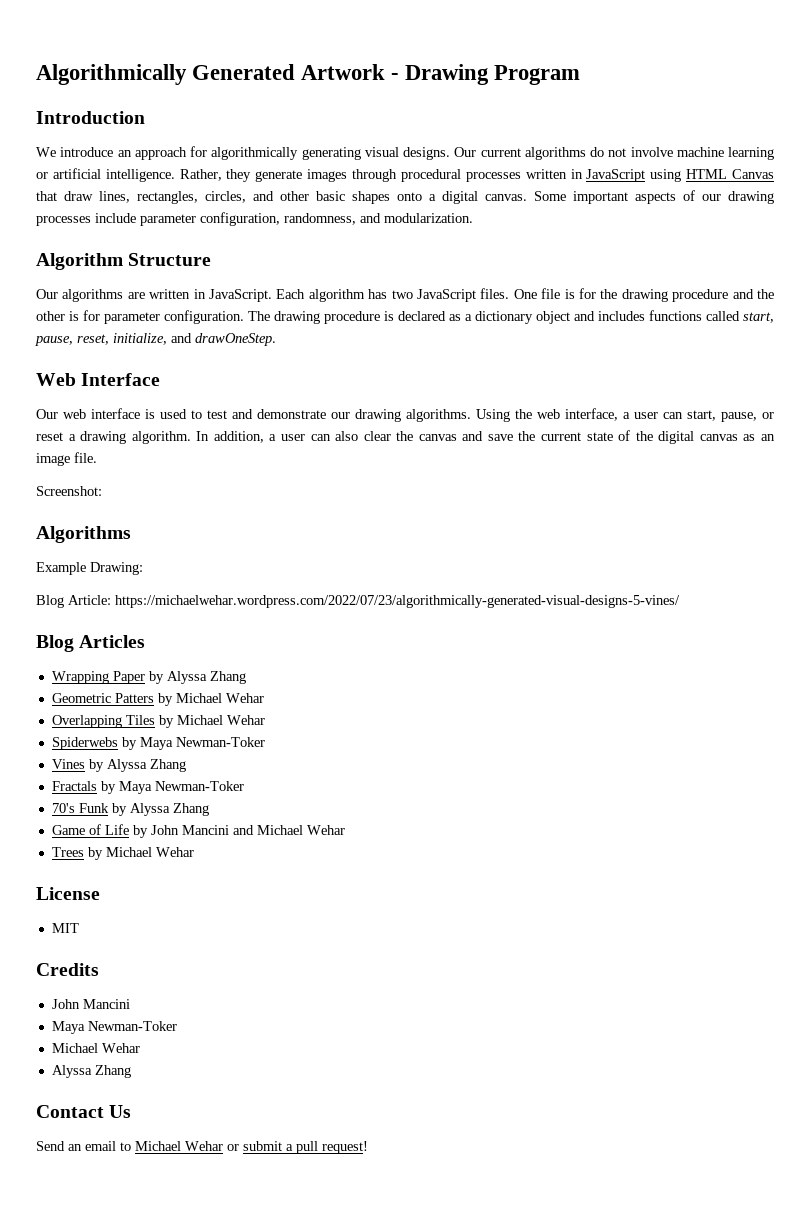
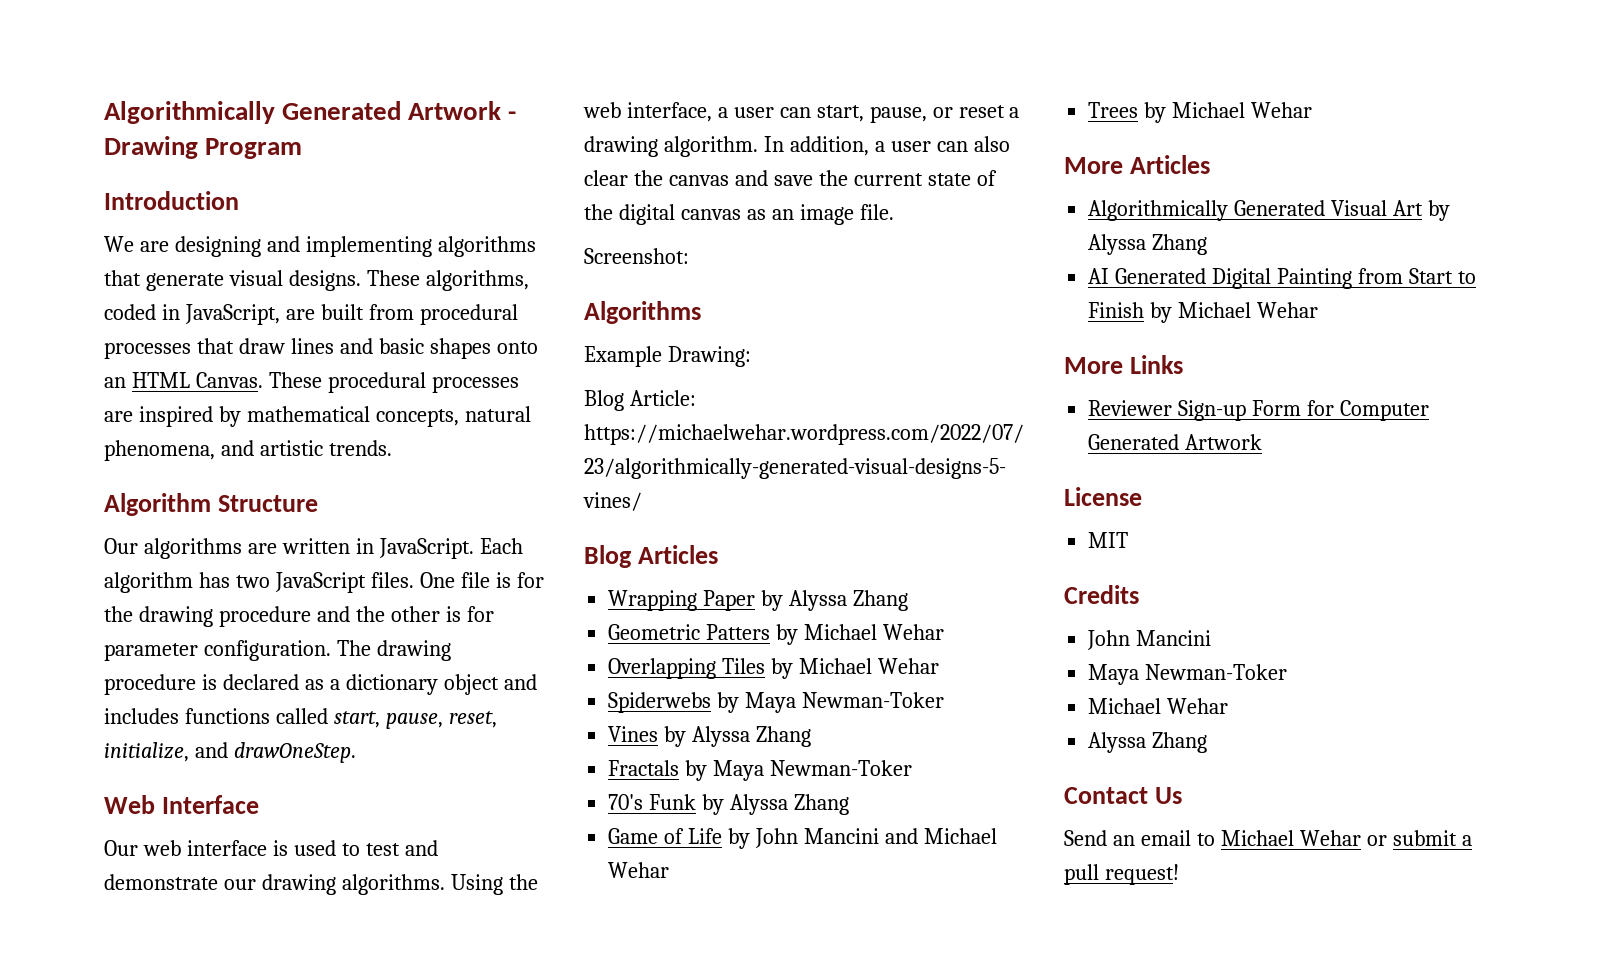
[60,146,774,160] [36,168,775,182] [36,190,774,204] [36,212,473,226] introduce an approach for algorithmically generating visual designs. Our current algorithms do not involve machine learning or artificial intelligence. Rather, they generate images through procedural processes written in JavaScript using HTML Canvas that draw lines, rectangles, circles, and other basic shapes onto a digital canvas. Some important aspects of our drawing processes include parameter configuration, randomness, and modularization. -> [139,236,536,257] [104,270,529,291] [104,304,518,325] [104,338,538,359] [104,372,519,393] [104,406,531,427] [104,440,392,461] are designing and implementing algorithms that generate visual designs. These algorithms, coded in JavaScript, are built from procedural processes that draw lines and basic shapes onto an HTML Canvas. These procedural processes are inspired by mathematical concepts, natural phenomena, and artistic trends.
(194, 852) none -> [1064,155,1210,174] [1088,200,1450,221] [1088,234,1208,255] [1088,268,1476,289] [1088,302,1319,323] [1064,355,1183,374] [1088,400,1429,421] [1088,434,1263,450] // More Articles // Algorithmically Generated Visual Art by Alyssa Zhang // AI Generated Digital Painting from Start to Finish by Michael Wehar // More Links // Reviewer Sign-up Form for Computer Generated Artwork

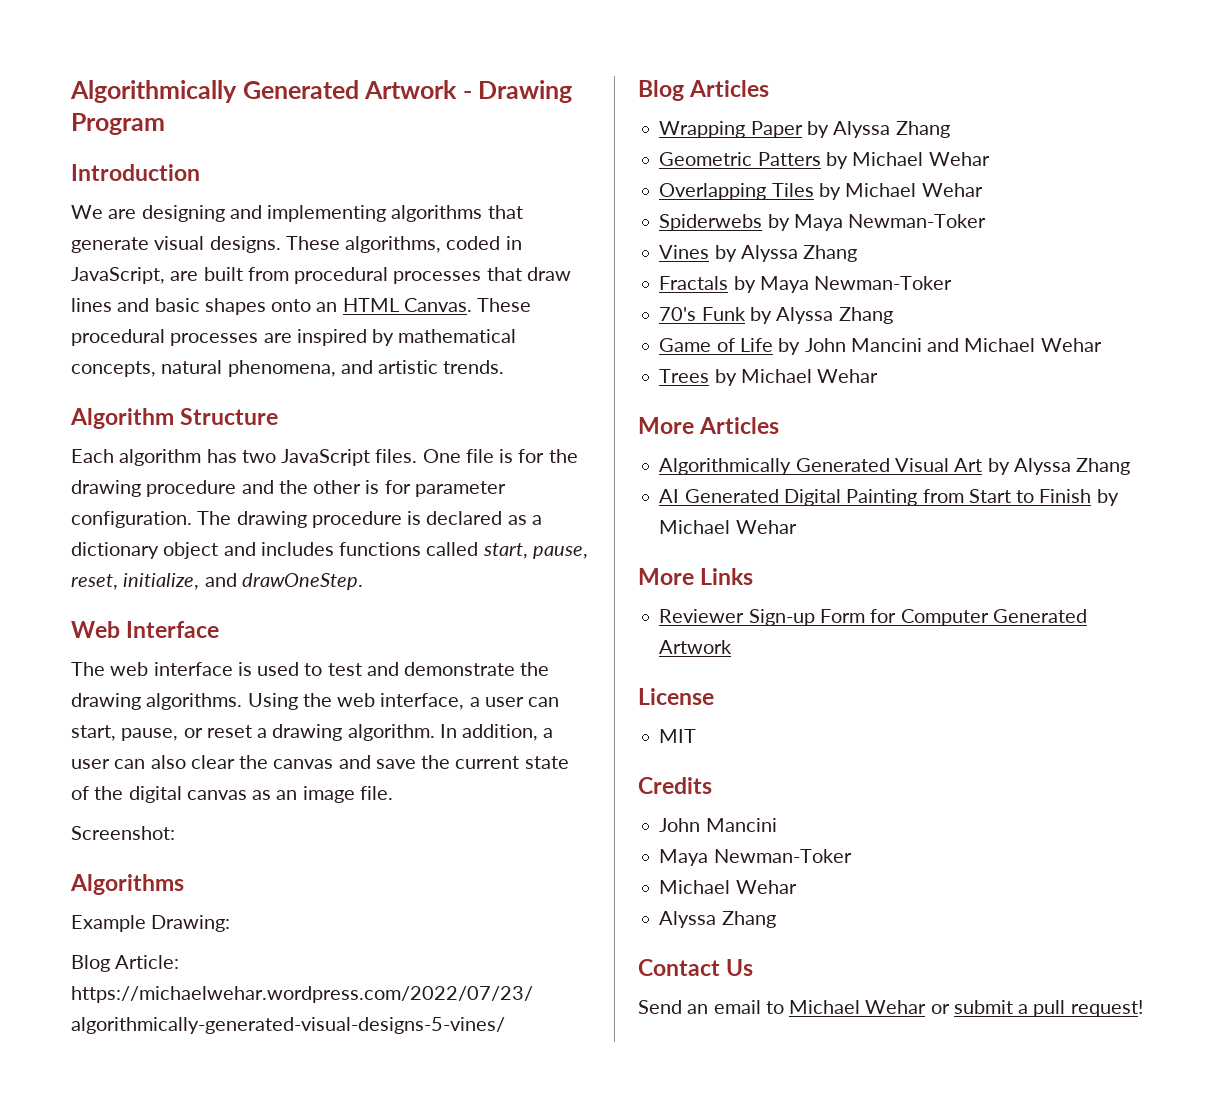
[104,538,474,559] Our algorithms are written in JavaScript. -> (279, 416) none
[104,840,138,856] Our -> [71,662,105,676] The
[223,879,256,890] our -> [520,662,550,676] the

